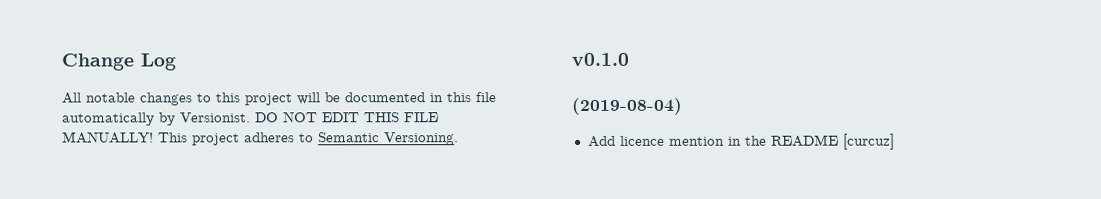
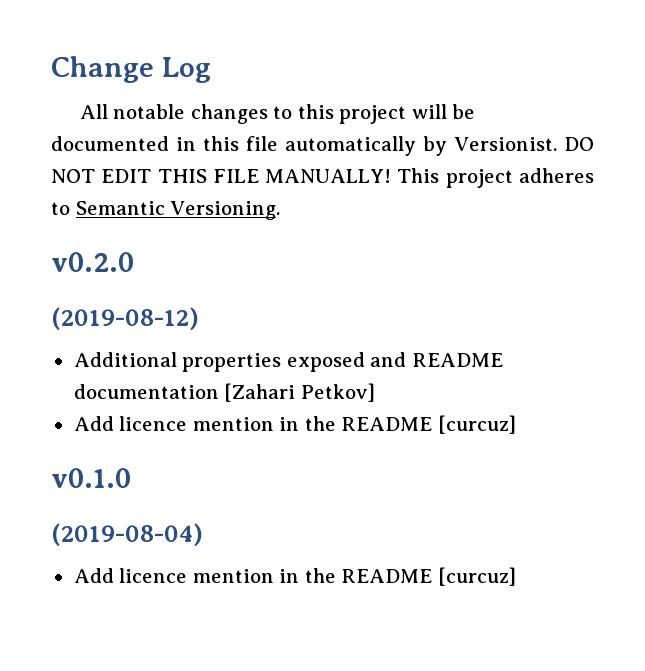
(459, 139) none -> [51,252,134,272] [51,307,199,330] [73,352,503,372] [73,383,375,402] [73,415,516,434] // v0.2.0 // (2019-08-12) // Additional properties exposed and README documentation [Zahari Petkov] // Add licence mention in the README [curcuz]

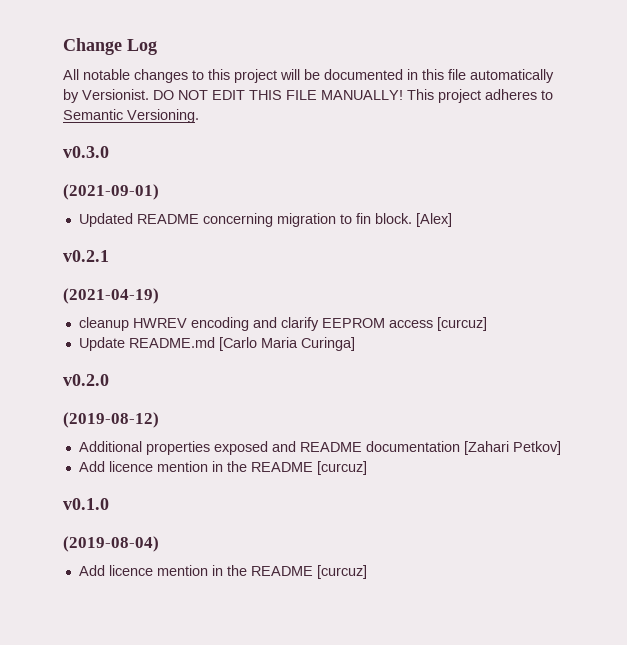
(281, 210) none -> [63,146,109,158] [63,184,159,200] [78,213,452,227] [63,250,109,262] [63,288,159,304] [78,317,487,331] [78,337,355,351] // v0.3.0 // (2021-09-01) // Updated README concerning migration to fin block. [Alex] // v0.2.1 // (2021-04-19) // cleanup HWREV encoding and clarify EEPROM access [curcuz] // Update README.md [Carlo Maria Curinga]

